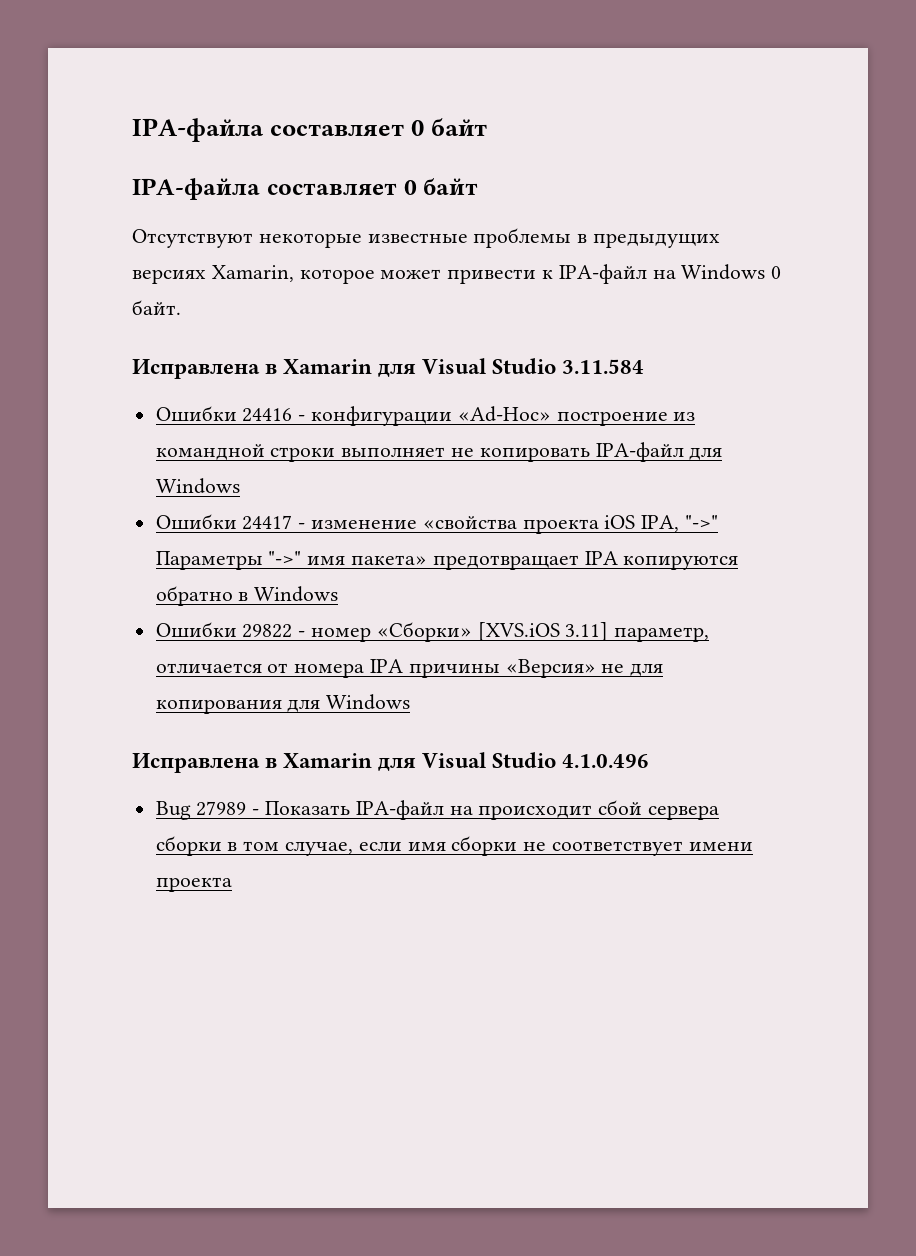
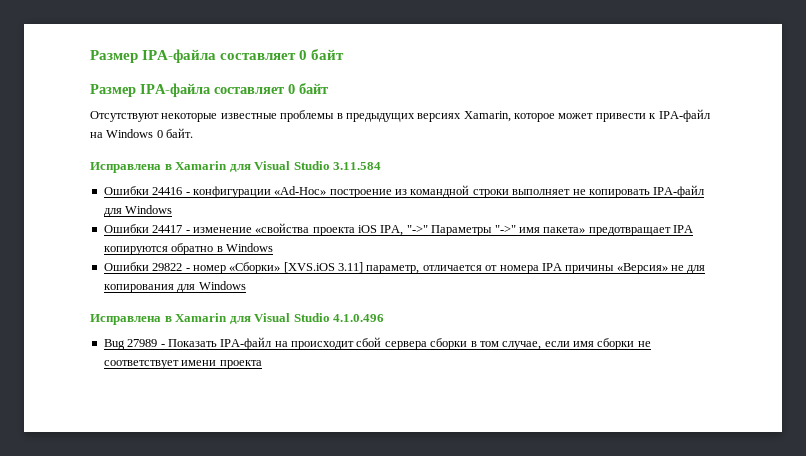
[132,118,488,142] IPA-файла составляет 0 байт // -> [90,49,345,63] [90,84,136,97] Размер IPA-файла составляет 0 байт // Размер

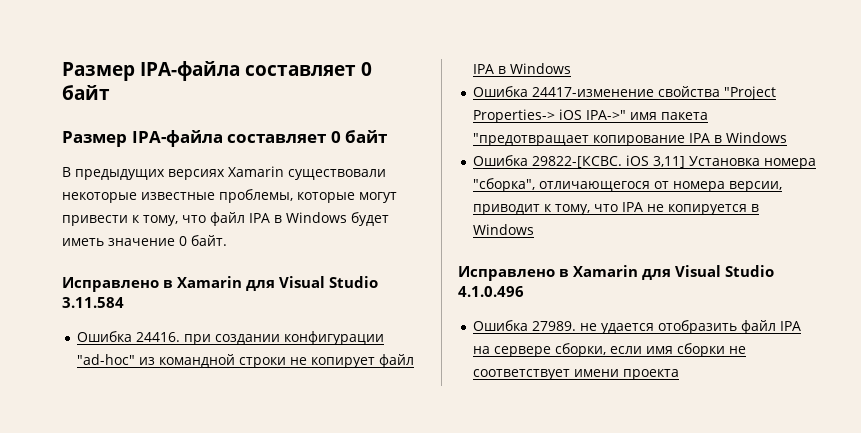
[90,109,710,122] [90,129,154,138] Отсутствуют некоторые известные проблемы в предыдущих версиях Xamarin, которое может привести к IPA-файл на Windows -> [62,166,386,180] [62,189,397,203] [62,212,389,226] [62,238,175,246] В предыдущих версиях Xamarin существовали некоторые известные проблемы, которые могут привести к тому, что файл IPA в Windows будет иметь значение
[90,162,161,173] Исправлена -> [62,277,159,292] Исправлено
[103,185,705,198] [103,205,173,217] [103,223,693,236] [103,243,273,255] [103,262,706,274] [103,281,246,293] [90,314,161,325] Ошибки 24416 - конфигурации «Ad-Hoc» построение из командной строки выполняет не копировать IPA-файл для Windows // Ошибки 24417 - изменение «свойства проекта iOS IPA, "->" Параметры "->" имя пакета» предотвращает IPA копируются обратно в Windows // Ошибки 29822 - номер «Сборки» [XVS.iOS 3.11] параметр, отличается от номера IPA причины «Версия» не для копирования для Windows // Исправлена -> [76,331,384,345] [76,354,414,368] [472,63,571,74] [472,86,776,100] [472,109,708,123] [472,132,787,146] [472,155,816,169] [472,178,782,192] [472,202,759,215] [472,224,534,235] [458,266,555,281] Ошибка 24416. при создании конфигурации "ad-hoc" из командной строки не копирует файл IPA в Windows // Ошибка 24417-изменение свойства "Project Properties-> iOS IPA->" имя пакета "предотвращает копирование IPA в Windows // Ошибка 29822-[КСВС. iOS 3,11] Установка номера "сборка", отличающегося от номера версии, приводит к тому, что IPA не копируется в Windows // Исправлено
[103,337,542,350] Bug 27989 - Показать IPA-файл на происходит сбой сервера сборки в том случае, -> [472,320,801,334] [472,343,606,357] Ошибка 27989. не удается отобразить файл IPA на сервере сборки,

